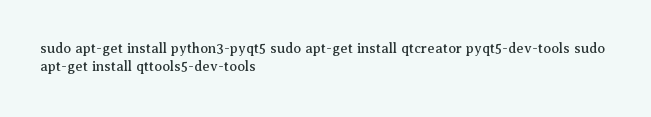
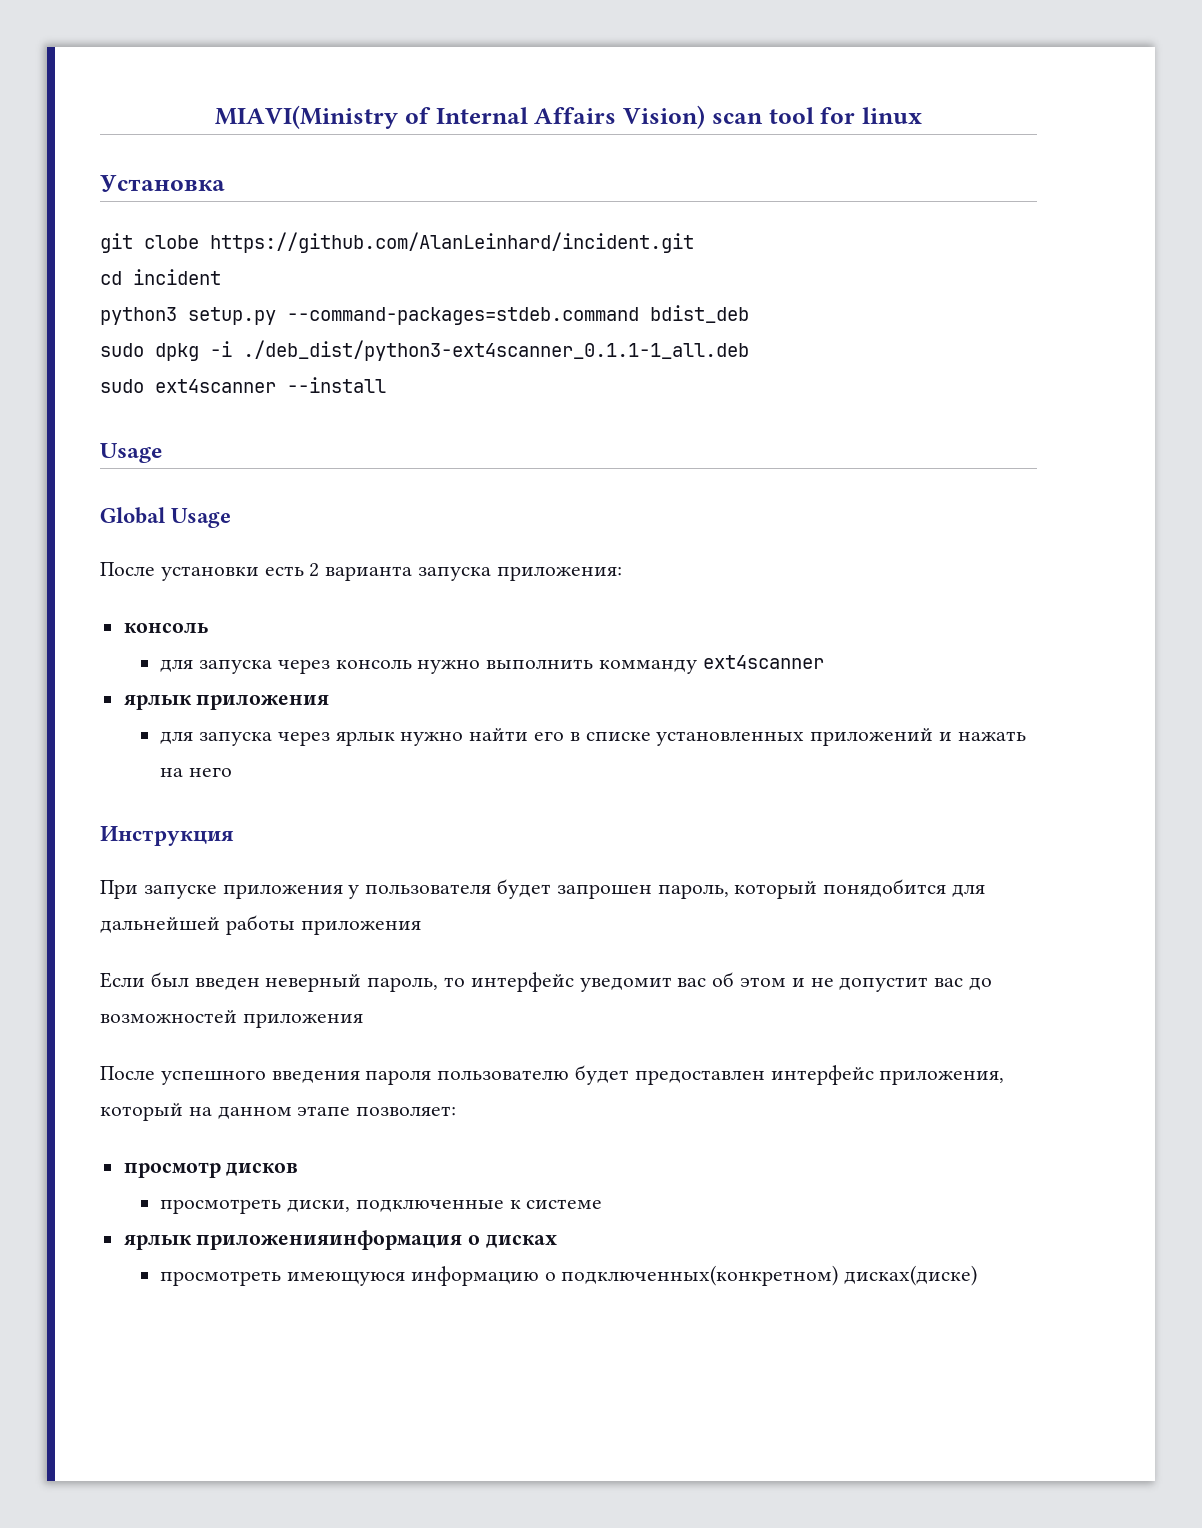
[40,42,605,56] [40,60,256,74] sudo apt-get install python3-pyqt5 sudo apt-get install qtcreator pyqt5-dev-tools sudo apt-get install qttools5-dev-tools -> [215,105,922,129] [100,175,225,192] [100,232,694,253] [100,269,221,285] [100,305,749,325] [100,340,749,361] [100,377,386,393] [100,443,162,463] [100,507,232,528] [100,562,622,581] [123,623,208,633] [160,655,824,674] [123,694,330,710] [160,728,1026,746] [160,767,232,777] [100,826,234,846] [100,879,986,899] [100,915,421,935] [100,972,993,992] [100,1010,363,1028] [100,1065,1005,1085] [100,1103,457,1121] [123,1162,299,1178] [160,1199,603,1214] [123,1230,558,1250] [160,1265,978,1286] MIAVI(Ministry of Internal Affairs Vision) scan tool for linux // Установка // git clobe https://github.com/AlanLeinhard/incident.git // cd incident // python3 setup.py --command-packages=stdeb.command bdist_deb // sudo dpkg -i ./deb_dist/python3-ext4scanner_0.1.1-1_all.deb // sudo ext4scanner --install // Usage // Global Usage // После установки есть 2 варианта запуска приложения: // консоль // для запуска через консоль нужно выполнить комманду ext4scanner // ярлык приложения // для запуска через ярлык нужно найти его в списке установленных приложений и нажать на него // Инструкция // При запуске приложения у пользователя будет запрошен пароль, который понядобится для дальнейшей работы приложения // Если был введен неверный пароль, то интерфейс уведомит вас об этом и не допустит вас до возможностей приложения // После успешного введения пароля пользователю будет предоставлен интерфейс приложения, который на данном этапе позволяет: // просмотр дисков // просмотреть диски, подключенные к системе // ярлык приложенияинформация о дисках // просмотреть имеющуюся информацию о подключенных(конкретном) дисках(диске)

